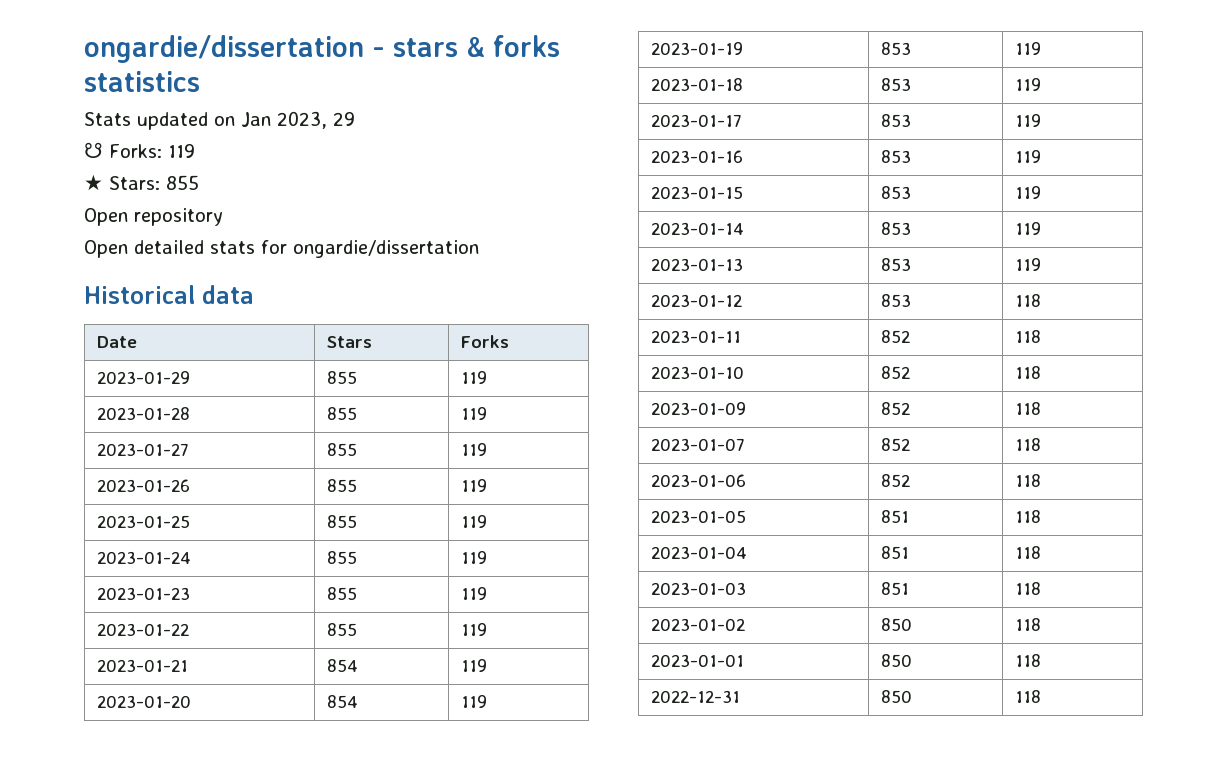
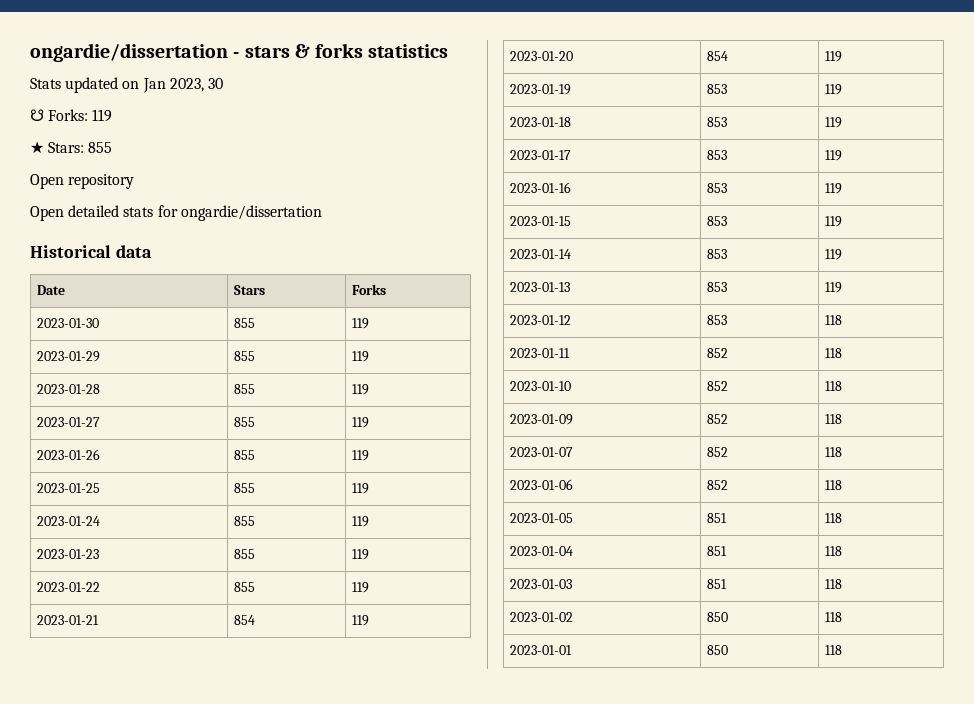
[333,112,355,126] 29 -> [207,78,223,89] 30
(509, 341) none -> [37,318,100,328] [234,318,256,328] [352,318,370,329] // 2023-01-30 | 855 | 119
[650,690,740,703] [880,690,912,703] [1014,690,1041,703] // 2022-12-31 | 850 | 118 -> (843, 650) none

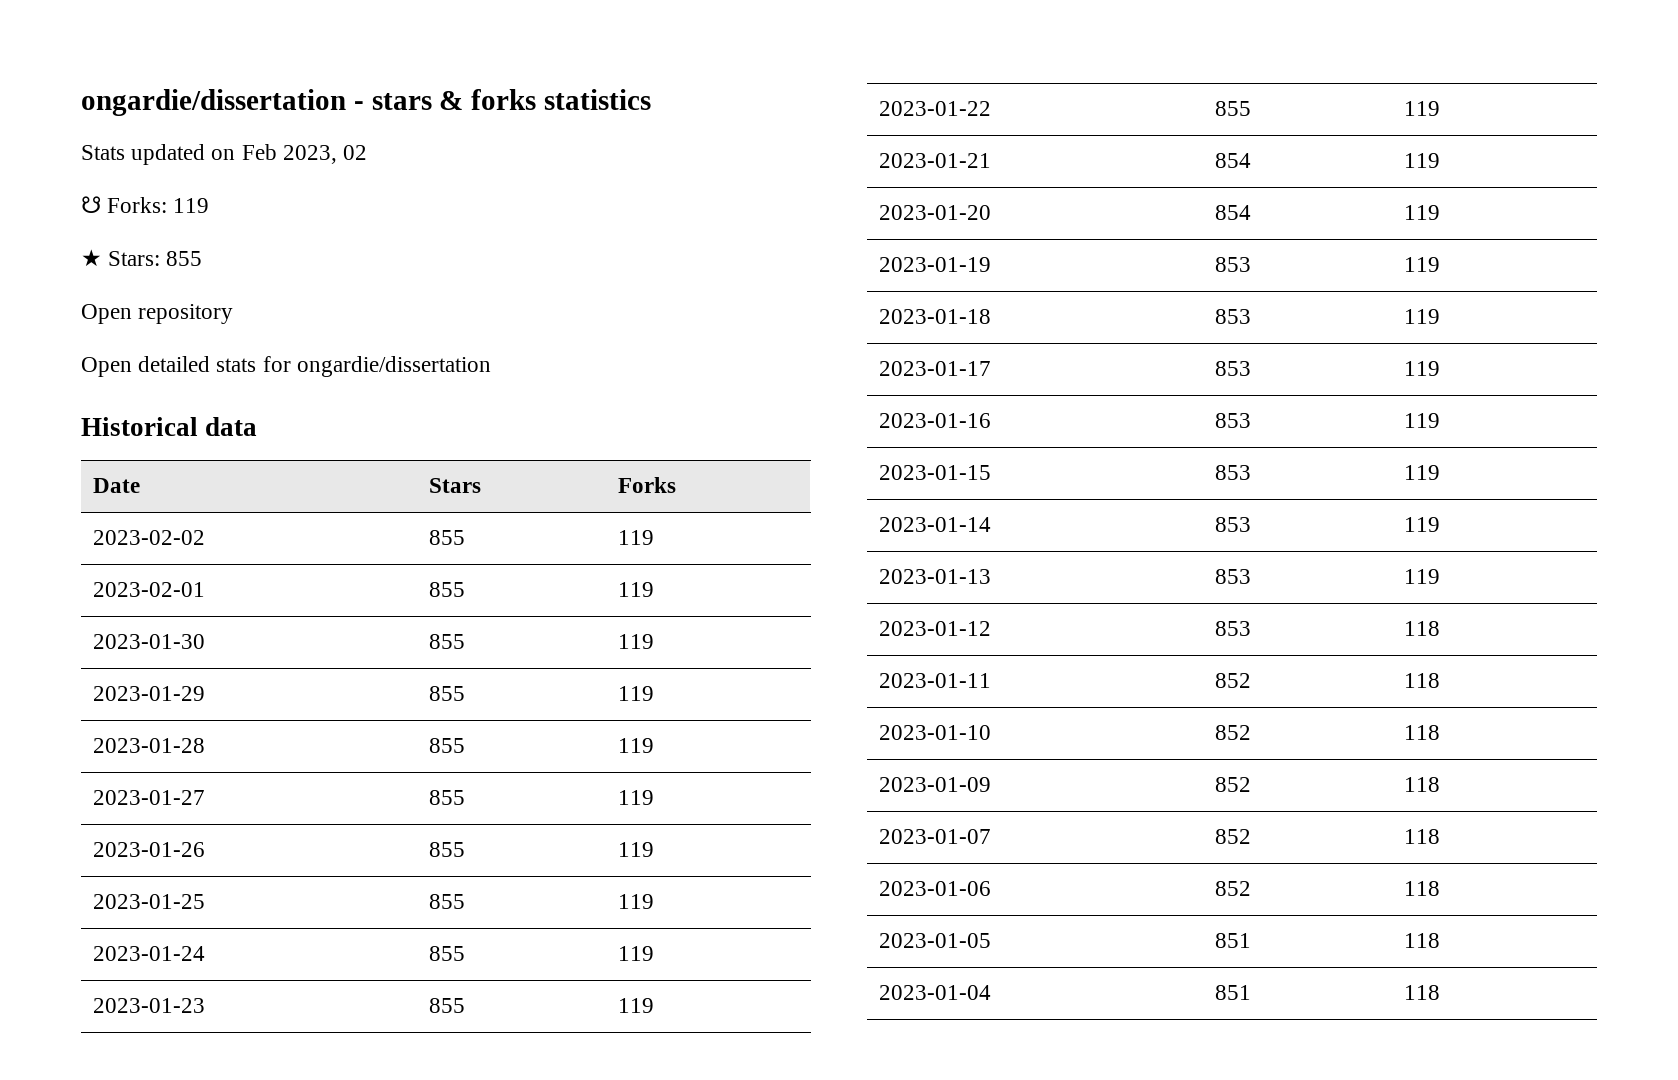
[142,78,223,93] Jan 2023, 30 -> [241,144,368,164] Feb 2023, 02
(387, 289) none -> [92,530,205,545] [428,530,465,545] [617,530,654,545] [92,582,205,597] [428,582,465,597] [617,582,654,597] // 2023-02-02 | 855 | 119 // 2023-02-01 | 855 | 119
[510,579,573,589] [707,579,728,589] [825,579,843,589] [510,612,574,622] [707,612,729,622] [825,612,843,622] [510,645,573,655] [707,645,729,655] [825,645,843,655] // 2023-01-03 | 851 | 118 // 2023-01-02 | 850 | 118 // 2023-01-01 | 850 | 118 -> (1440, 992) none

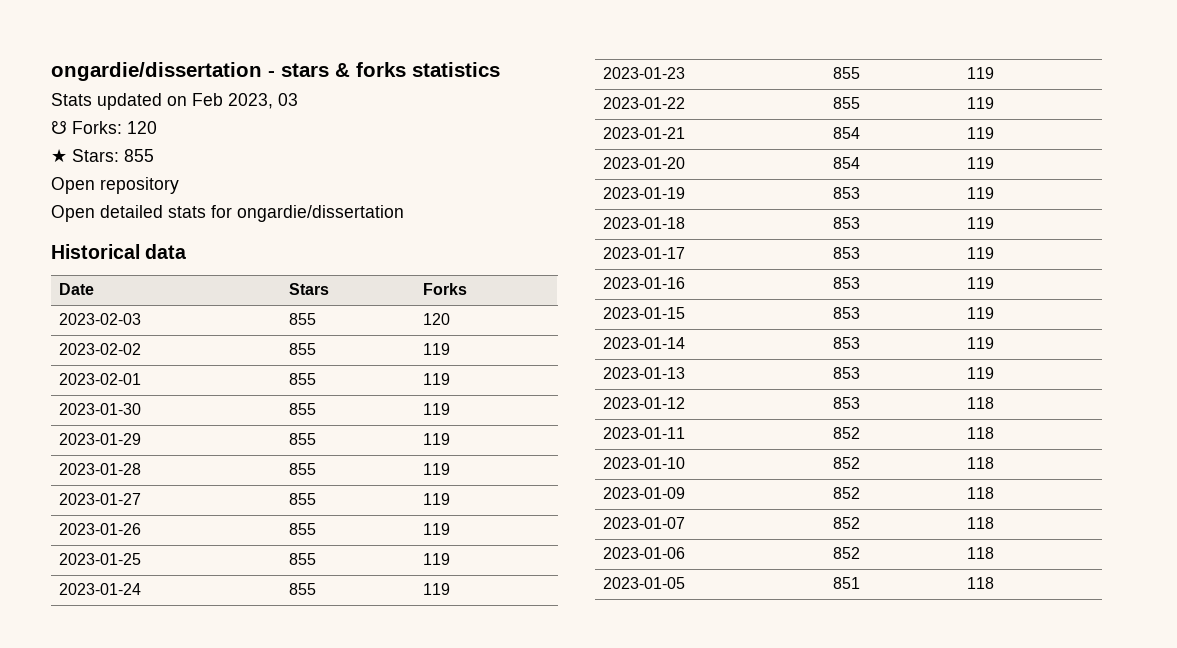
[343,145,368,160] 02 -> [278,93,298,106] 03
[173,198,210,213] 119 -> [127,121,157,134] 120
(676, 485) none -> [59,313,142,325] [289,313,317,325] [423,313,451,325] // 2023-02-03 | 855 | 120
[878,985,991,1000] [1214,985,1251,1000] [1403,985,1440,1000] // 2023-01-04 | 851 | 118 -> (995, 583) none

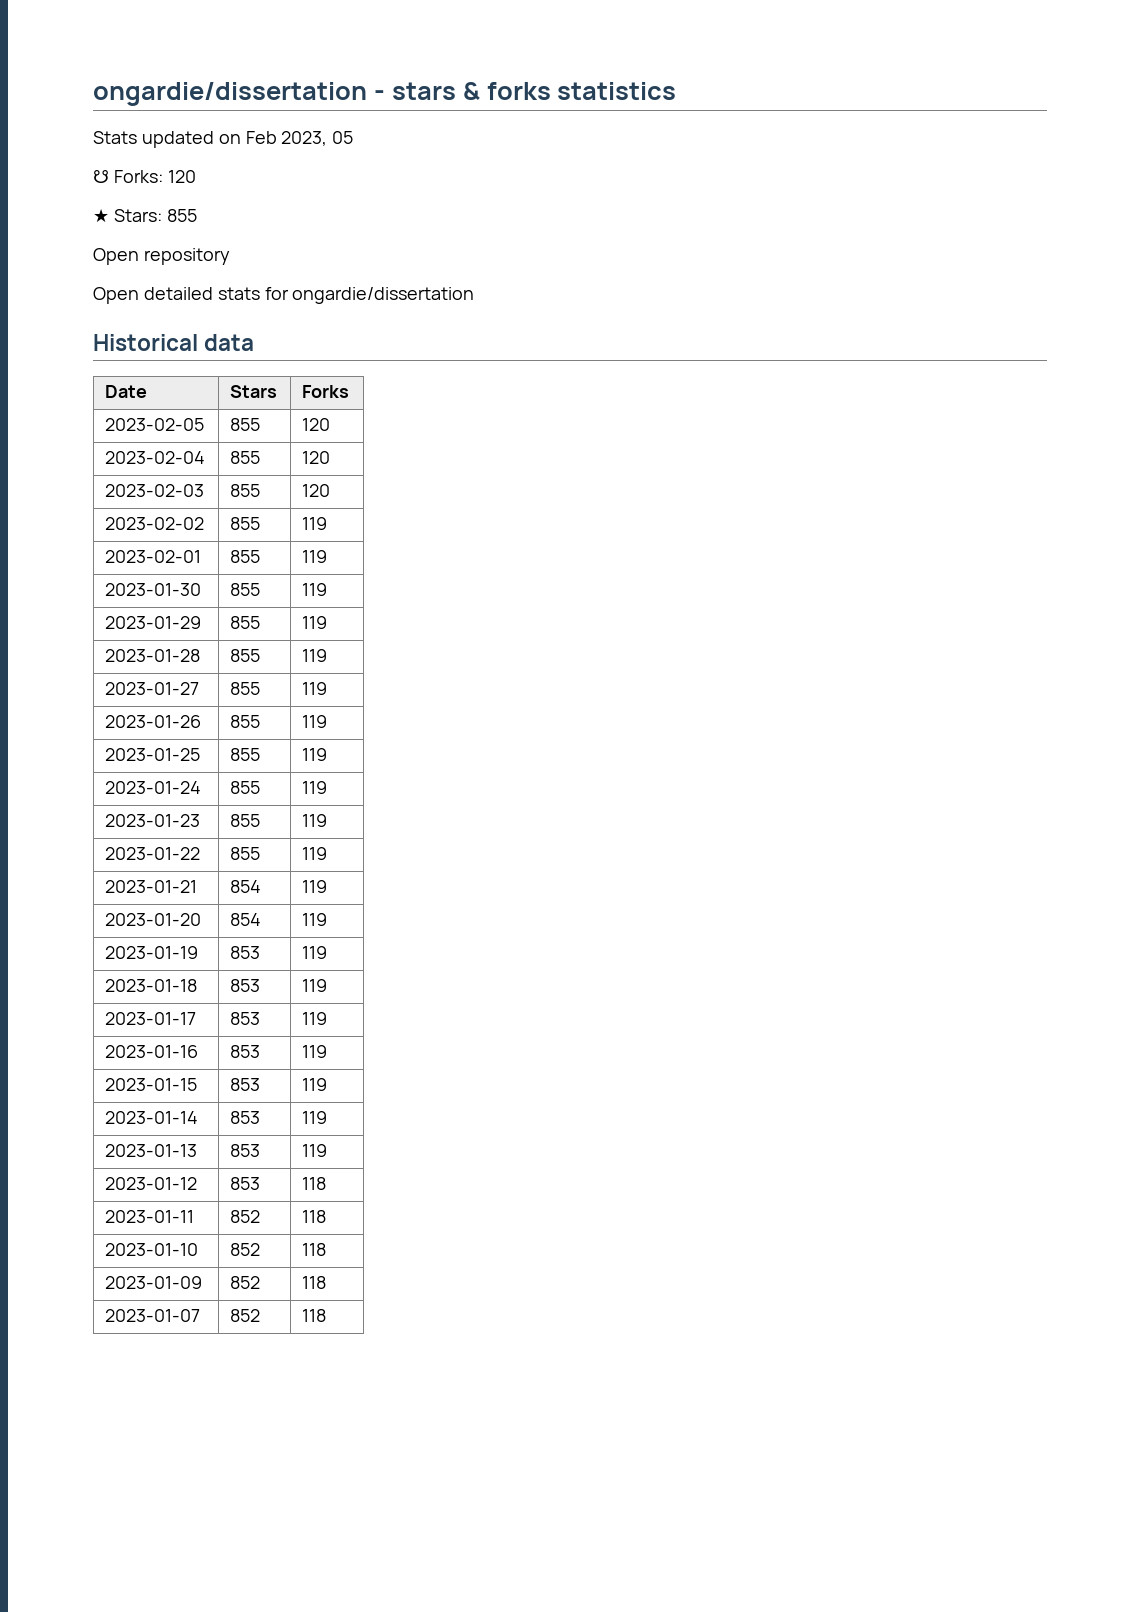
[278,93,298,106] 03 -> [332,131,354,144] 05
(468, 289) none -> [105,418,205,431] [230,418,261,431] [302,418,331,431] [105,451,206,464] [230,451,261,464] [302,451,331,464] // 2023-02-05 | 855 | 120 // 2023-02-04 | 855 | 120
[603,547,686,559] [833,547,861,559] [967,547,995,559] [603,577,686,589] [833,577,861,589] [967,577,995,589] // 2023-01-06 | 852 | 118 // 2023-01-05 | 851 | 118 -> (327, 1315) none

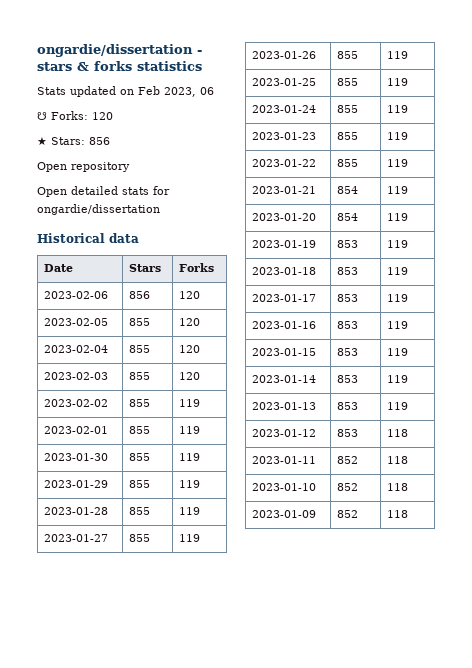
[332,131,354,144] 05 -> [200,87,214,95] 06
[166,209,197,222] 855 -> [89,137,110,145] 856
(350, 391) none -> [43,291,108,299] [128,291,150,299] [178,291,200,299] // 2023-02-06 | 856 | 120
[105,1309,201,1322] [230,1309,261,1322] [302,1309,327,1322] // 2023-01-07 | 852 | 118 -> (408, 514) none

